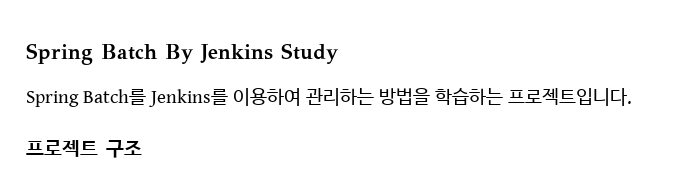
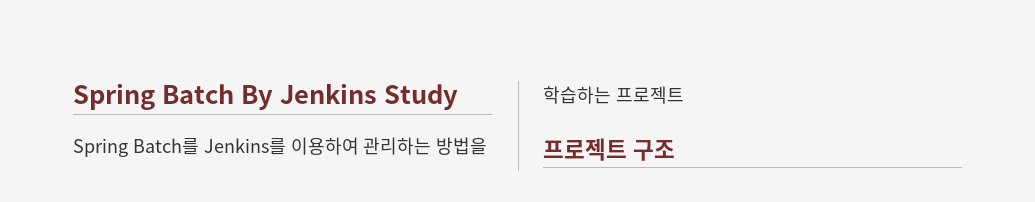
[507,88,632,106] 프로젝트입니다. -> [615,86,684,104] 프로젝트

